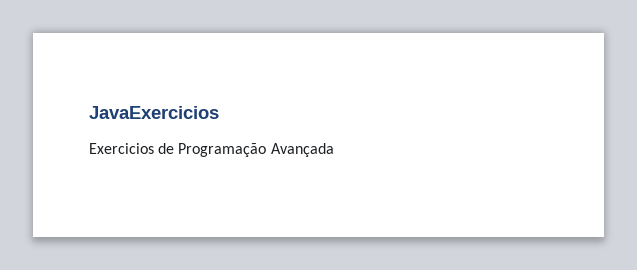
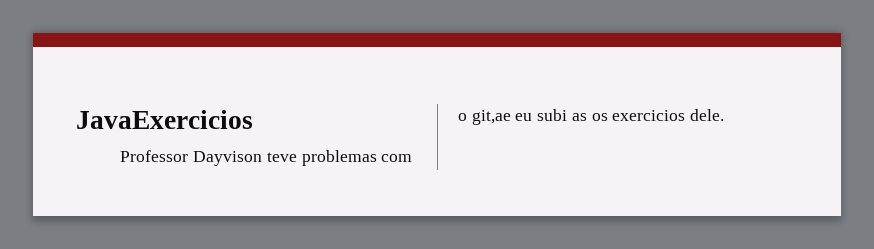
[89,143,334,157] Exercicios de Programação Avançada -> [120,150,413,166] [458,109,725,125] Professor Dayvison teve problemas com o git,ae eu subi as os exercicios dele.

